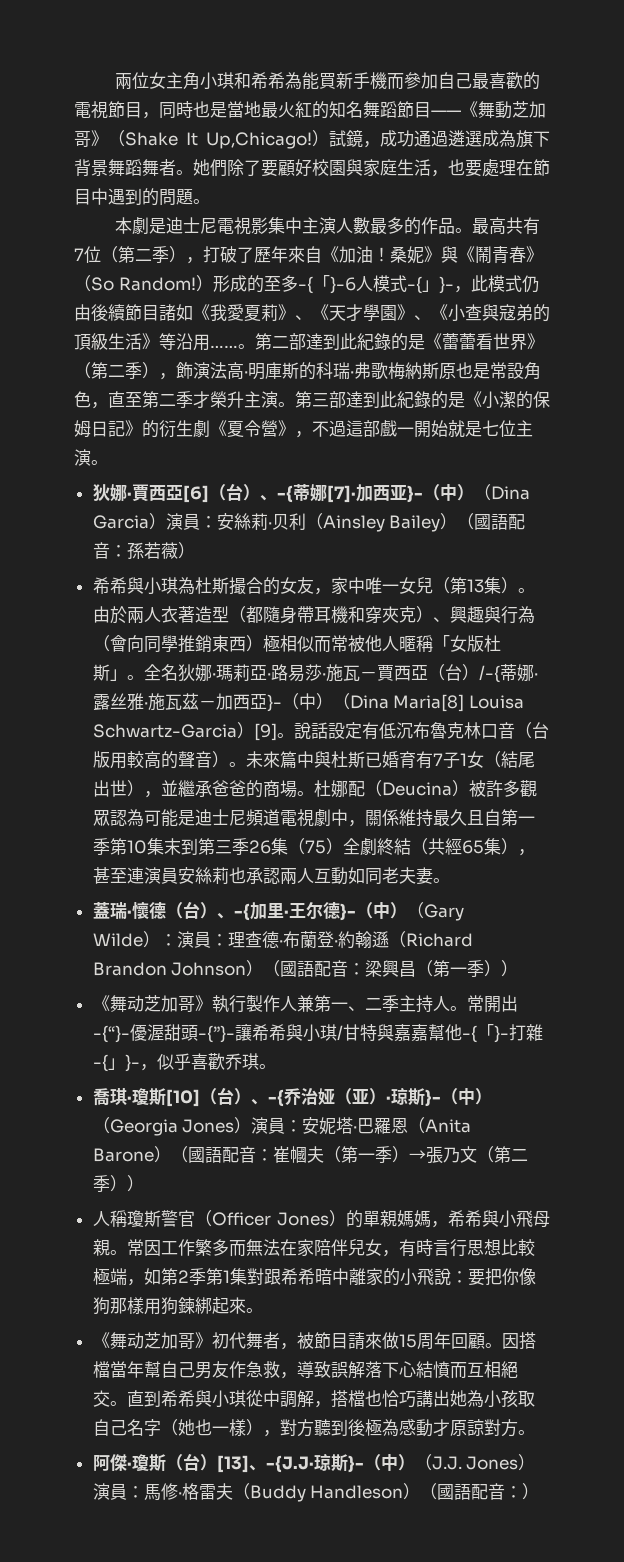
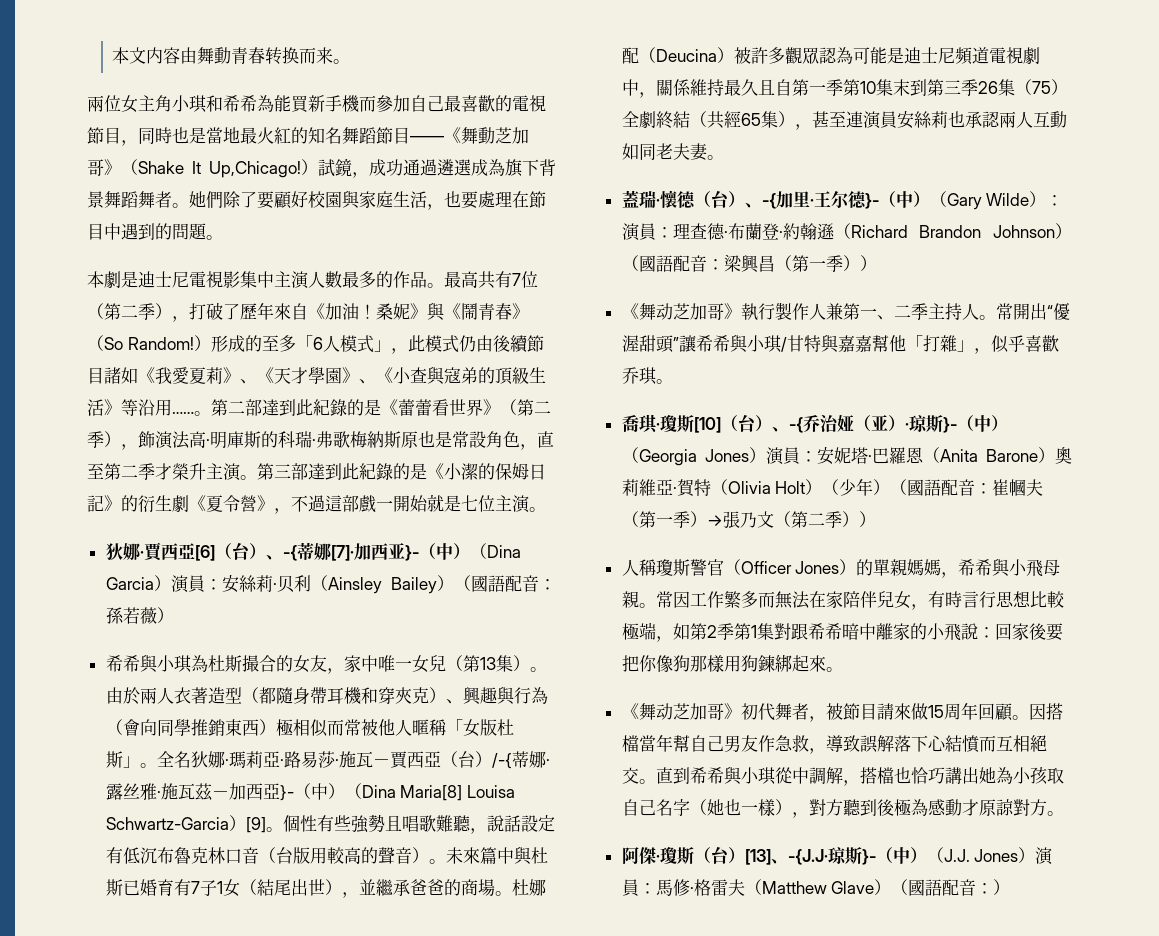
(115, 81) none -> [112,47,351,65] 本文内容由舞動青春转换而来。 //
[297,275,454,294] -{「}-6人模式-{」}- -> [295,335,391,353] 「6人模式」
(294, 735) none -> [282,814,487,834] 個性有些強勢且唱歌難聽，
[92,1025,130,1043] -{“}- -> [1046,305,1053,318] “
[197,1025,235,1043] -{”}- -> [672,337,679,350] ”
[461,1024,543,1043] [92,1054,140,1072] -{「}-打雜-{」}- -> [905,335,974,352] 「打雜」
(171, 1154) none -> [1055,447,1072,464] [621,478,891,497] 奧莉維亞·賀特（Olivia Holt）（少年）
(468, 1277) none -> [994,623,1047,641] 回家後
[249,1485,404,1502] Buddy Handleson -> [761,881,875,894] Matthew Glave

